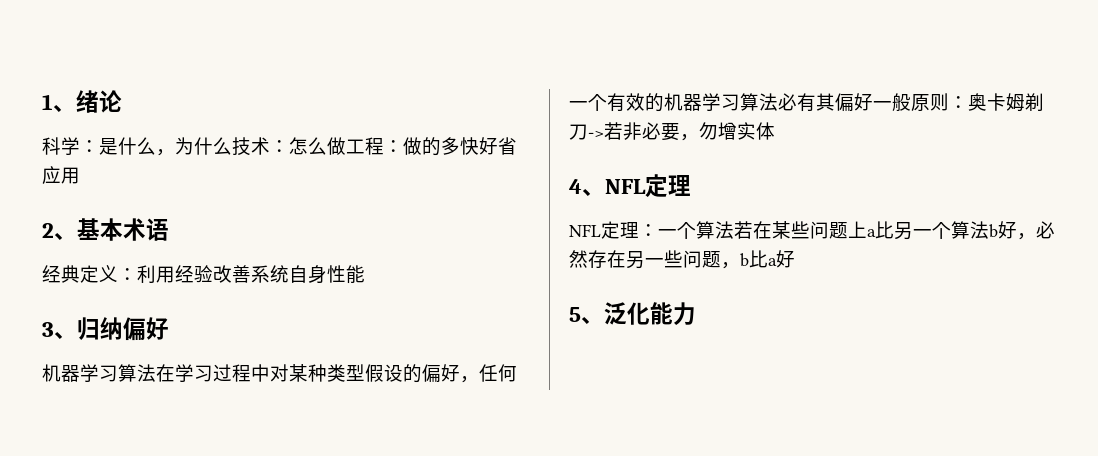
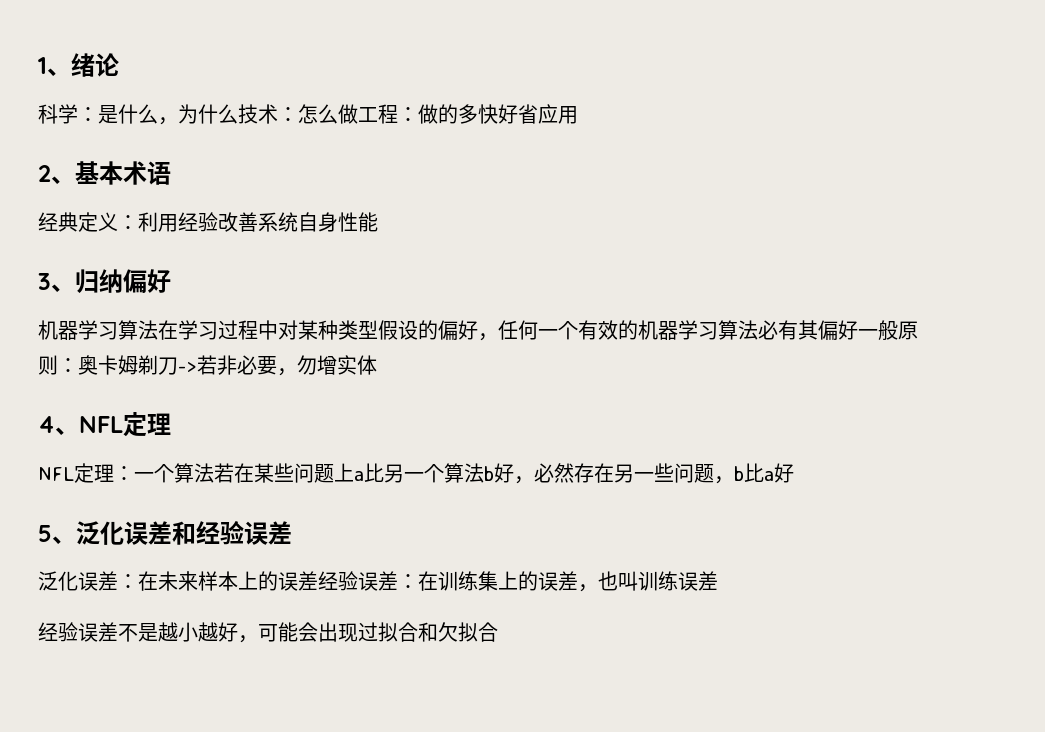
[650,302,696,325] 能力 -> [124,520,292,545] [38,571,718,592] [38,622,498,643] 误差和经验误差 // 泛化误差：在未来样本上的误差经验误差：在训练集上的误差，也叫训练误差 // 经验误差不是越小越好，可能会出现过拟合和欠拟合

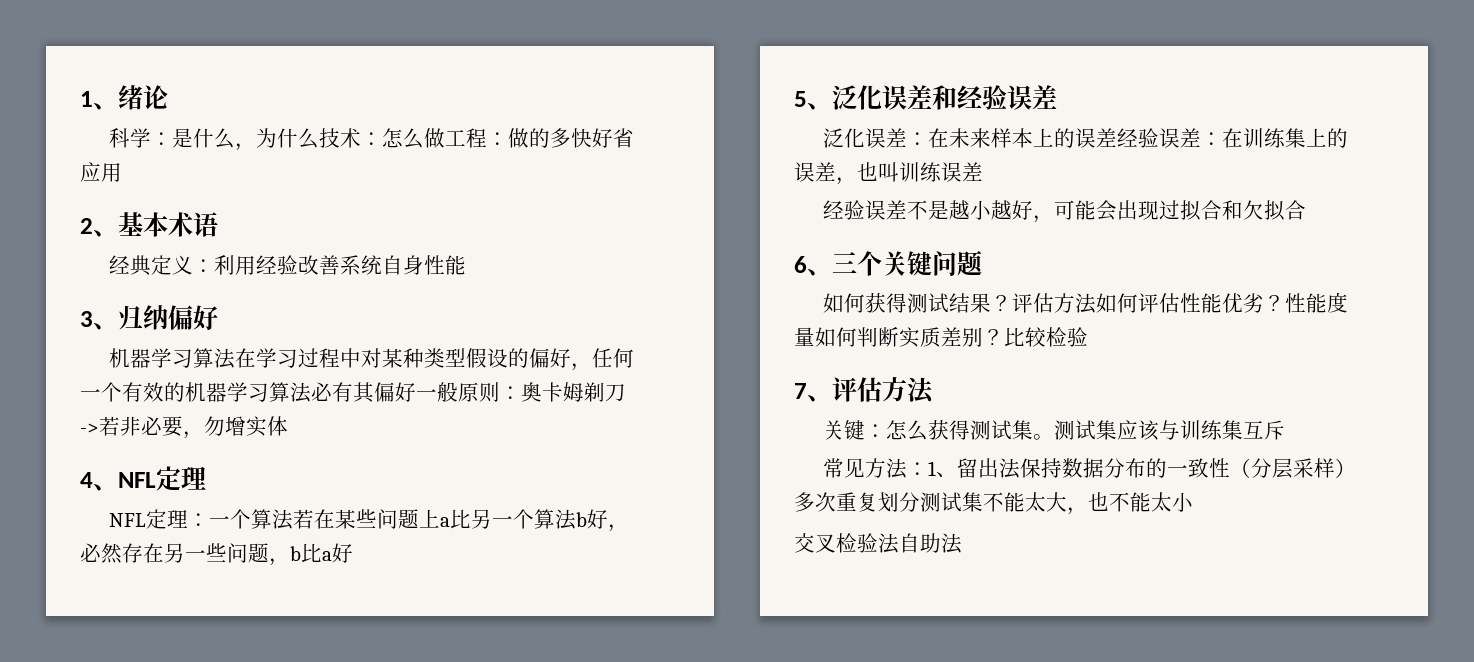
(498, 632) none -> [794,250,982,276] [823,292,1349,314] [794,327,1088,348] [794,377,934,404] [823,420,1286,441] [823,458,1357,479] [794,492,1193,515] [794,533,962,554] // 6、三个关键问题 // 如何获得测试结果？评估方法如何评估性能优劣？性能度量如何判断实质差别？比较检验 // 7、评估方法 // 关键：怎么获得测试集。测试集应该与训练集互斥 // 常见方法：1、留出法保持数据分布的一致性（分层采样）多次重复划分测试集不能太大，也不能太小 // 交叉检验法自助法

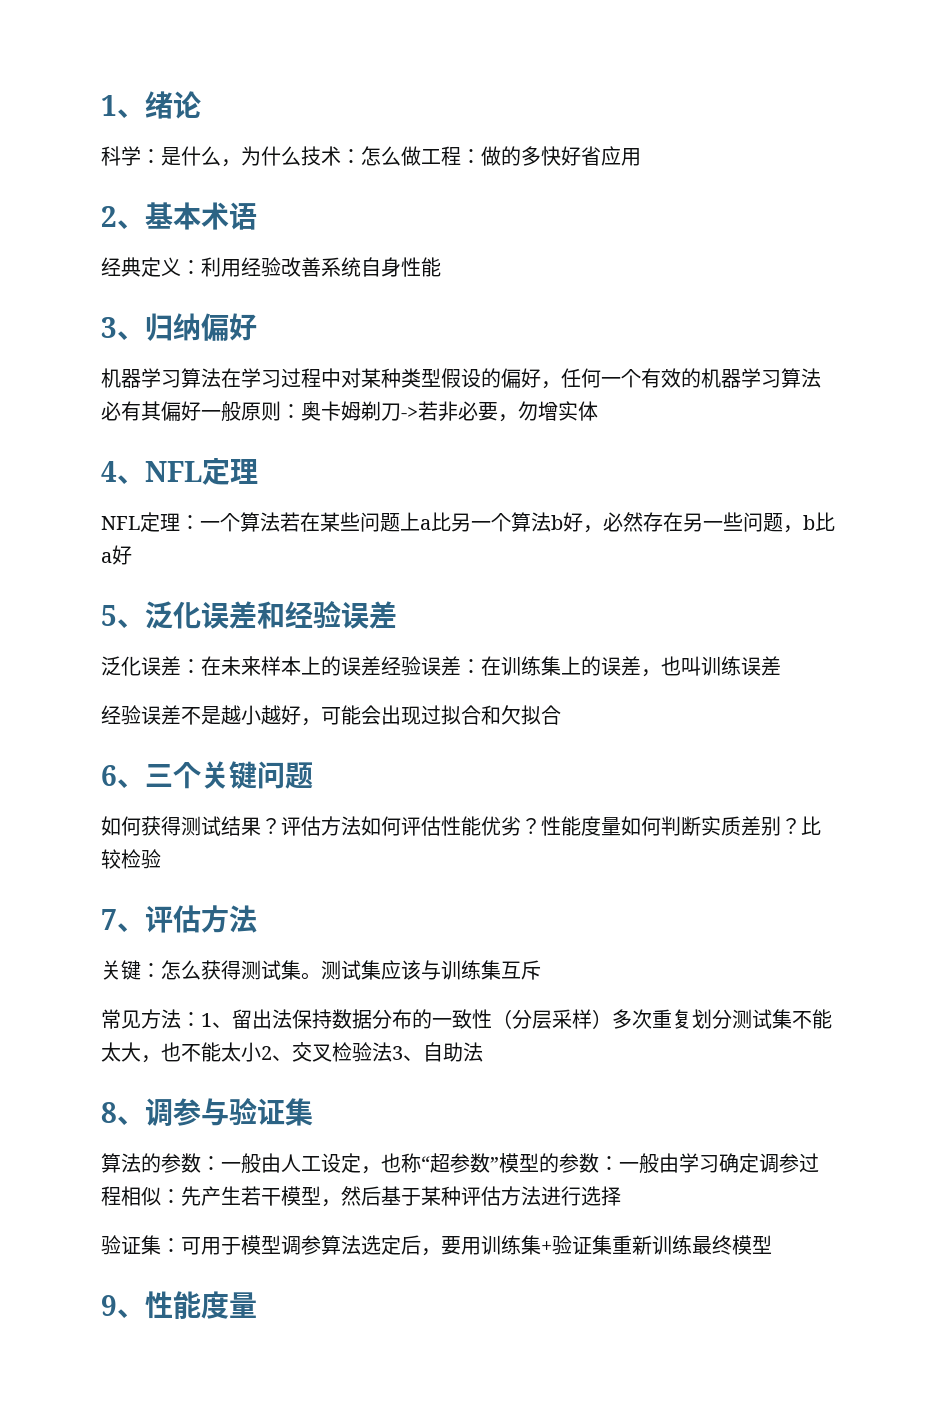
(1193, 502) // -> [261,1046,292,1061] 2、
(899, 543) none -> [392,1046,423,1061] 3、
(962, 543) none -> [101,1098,313,1126] [101,1153,819,1174] [101,1186,621,1207] [101,1235,772,1256] [101,1291,257,1319] // 8、调参与验证集 // 算法的参数：一般由人工设定，也称“超参数”模型的参数：一般由学习确定调参过程相似：先产生若干模型，然后基于某种评估方法进行选择 // 验证集：可用于模型调参算法选定后，要用训练集+验证集重新训练最终模型 // 9、性能度量

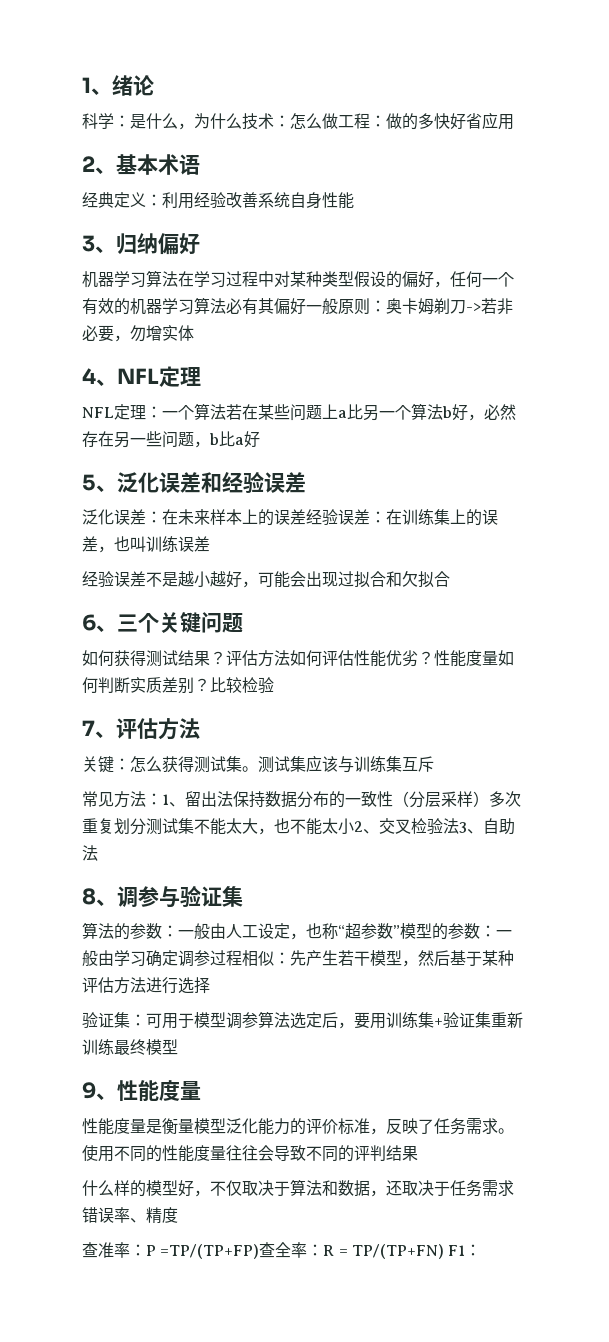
(257, 1305) none -> [82,1118,514,1135] [82,1145,418,1162] [82,1179,514,1197] [82,1207,178,1223] [82,1242,482,1259] // 性能度量是衡量模型泛化能力的评价标准，反映了任务需求。使用不同的性能度量往往会导致不同的评判结果 // 什么样的模型好，不仅取决于算法和数据，还取决于任务需求错误率、精度 // 查准率：P =TP/(TP+FP)查全率：R = TP/(TP+FN) F1：

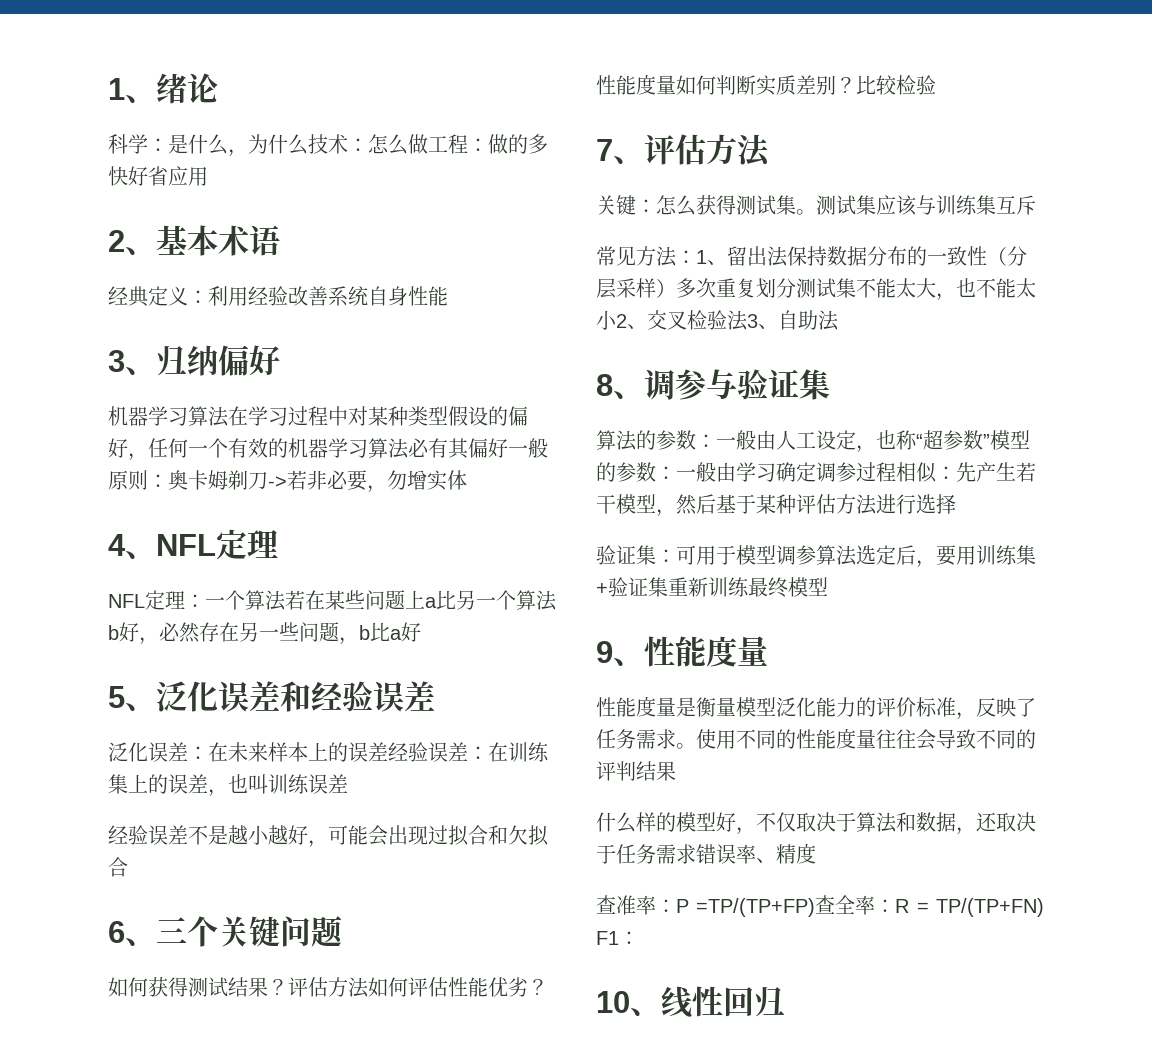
(482, 1250) none -> [596,986,785,1018] // 10、线性回归

